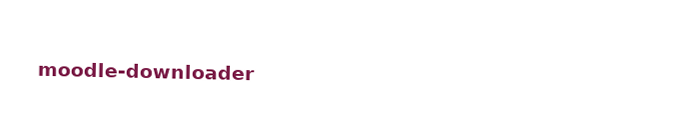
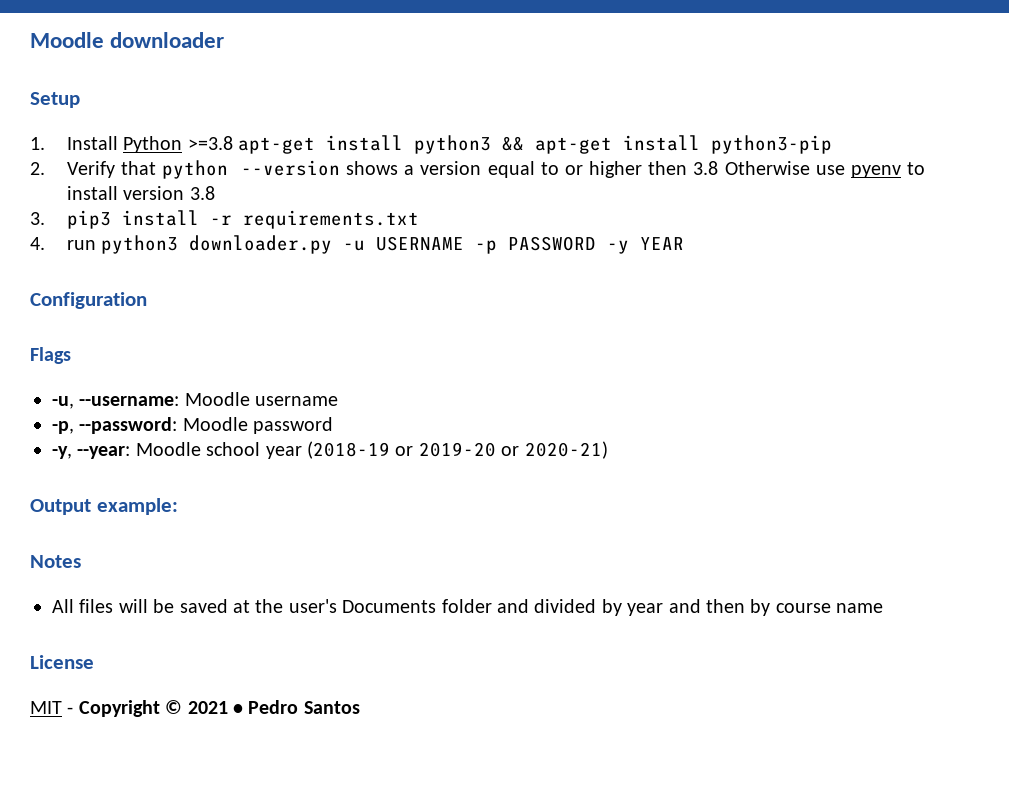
[37,61,255,81] moodle-downloader -> [30,32,225,48] [30,92,80,108] [30,135,833,154] [30,160,926,179] [67,186,215,200] [30,210,420,229] [30,235,685,254] [30,292,147,309] [30,347,71,364] [52,392,339,409] [52,417,334,434] [52,441,608,459] [30,498,178,515] [30,555,81,568] [52,599,884,616] [30,655,94,669] [30,700,360,717] Moodle downloader // Setup // 1. Install Python >=3.8 apt-get install python3 && apt-get install python3-pip // 2. Verify that python --version shows a version equal to or higher then 3.8 Otherwise use pyenv to install version 3.8 // 3. pip3 install -r requirements.txt // 4. run python3 downloader.py -u USERNAME -p PASSWORD -y YEAR // Configuration // Flags // -u, --username: Moodle username // -p, --password: Moodle password // -y, --year: Moodle school year (2018-19 or 2019-20 or 2020-21) // Output example: // Notes // All files will be saved at the user's Documents folder and divided by year and then by course name // License // MIT - Copyright © 2021 • Pedro Santos

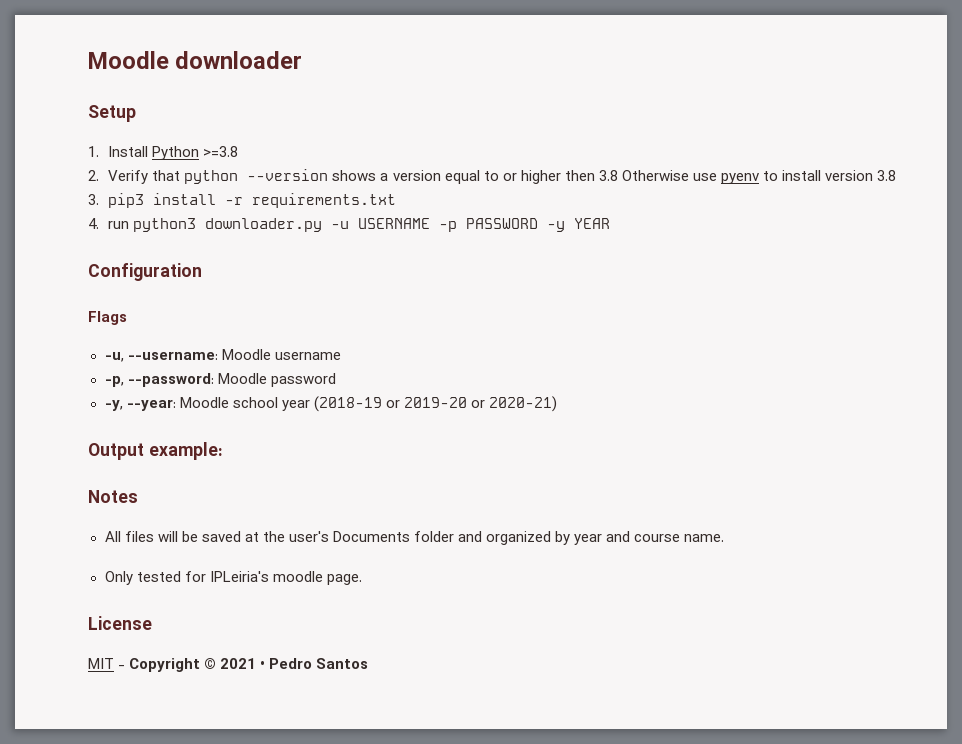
[238,135,833,154] apt-get install python3 && apt-get install python3-pip -> (239, 151) none
[534,599,597,613] divided -> [486,531,552,545] organized
[705,599,884,616] then by course name -> [634,534,725,542] [104,571,362,585] course name. // Only tested for IPLeiria's moodle page.

